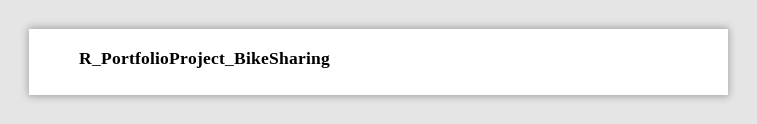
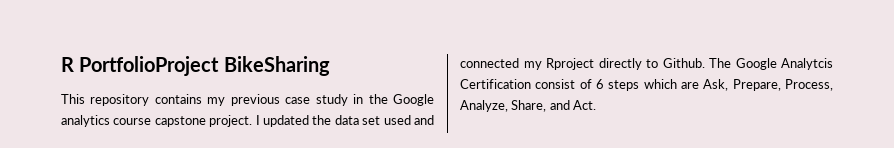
[79,52,330,68] R_PortfolioProject_BikeSharing -> [61,56,330,76] [61,94,435,106] [61,115,434,127] [460,58,833,70] [460,79,833,91] [460,100,597,112] R PortfolioProject BikeSharing // This repository contains my previous case study in the Google analytics course capstone project. I updated the data set used and connected my Rproject directly to Github. The Google Analytcis Certification consist of 6 steps which are Ask, Prepare, Process, Analyze, Share, and Act.

